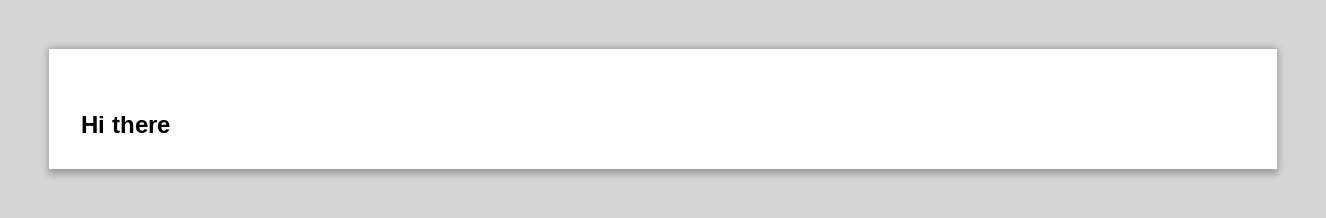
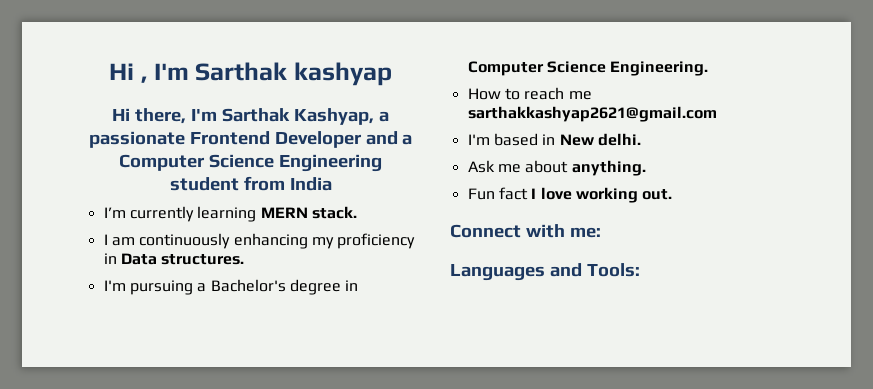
[81,116,170,133] Hi there -> [109,62,392,86] [112,108,389,125] [88,131,413,148] [119,154,382,172] [169,176,332,191] [103,206,357,222] [103,233,416,249] [103,253,245,265] [103,279,359,295] [467,61,709,76] [467,87,592,100] [467,106,717,122] [467,133,641,146] [467,160,646,176] [467,187,673,203] [450,224,601,238] [450,263,640,281] Hi , I'm Sarthak kashyap // Hi there, I'm Sarthak Kashyap, a passionate Frontend Developer and a Computer Science Engineering student from India // I’m currently learning MERN stack. // I am continuously enhancing my proficiency in Data structures. // I'm pursuing a Bachelor's degree in Computer Science Engineering. // How to reach me sarthakkashyap2621@gmail.com // I'm based in New delhi. // Ask me about anything. // Fun fact I love working out. // Connect with me: // Languages and Tools:

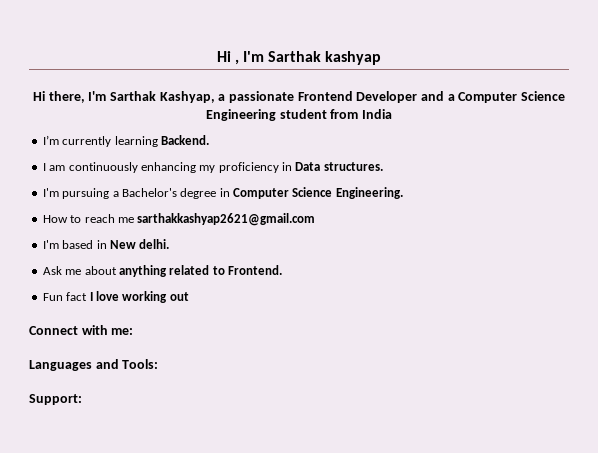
[260,206,357,219] MERN stack. -> [160,135,209,145] Backend.
[571,160,646,176] anything. -> [118,265,282,277] anything related to Frontend.
[642,189,673,200] out. -> [169,292,189,301] out
(640, 270) none -> [29,394,82,405] // Support:

